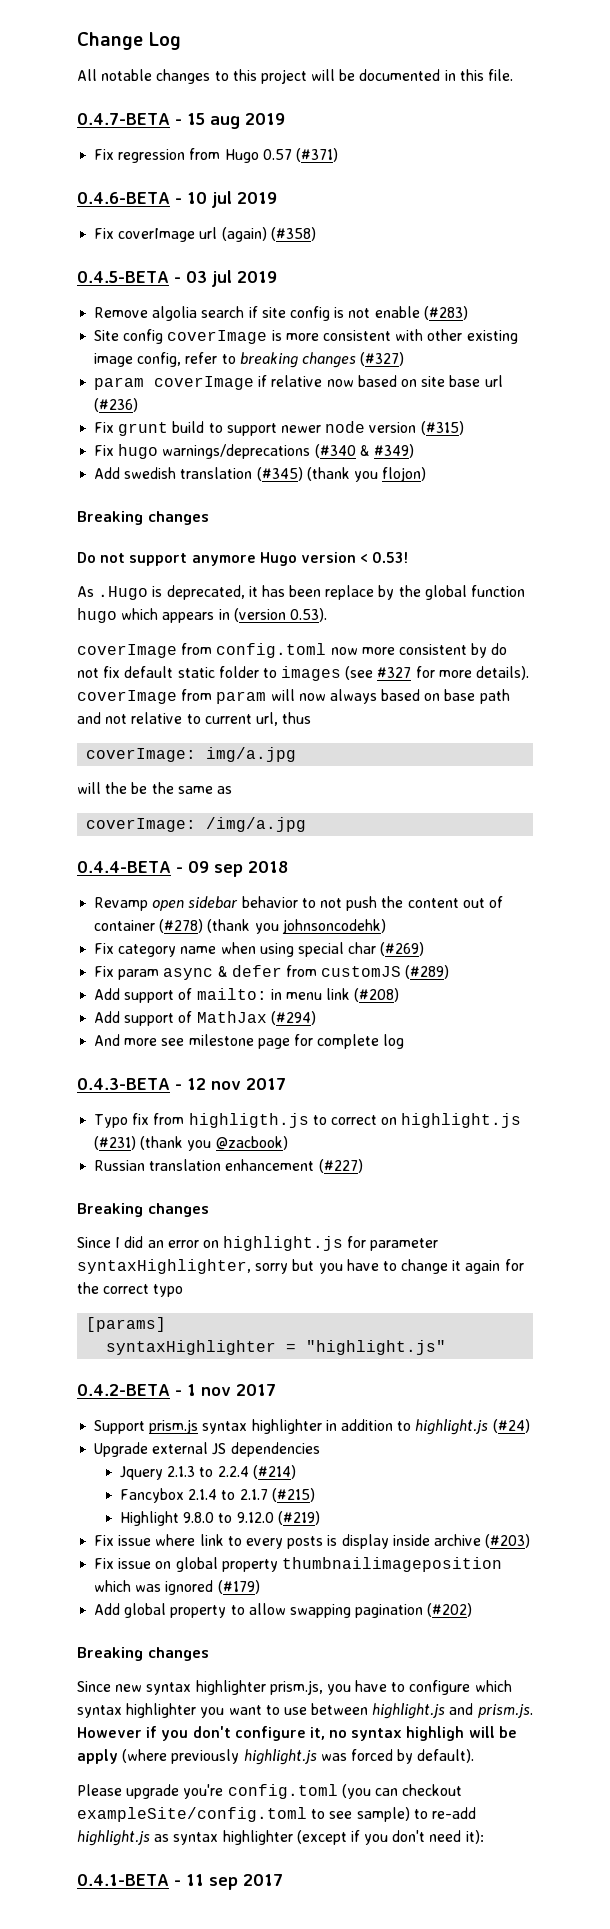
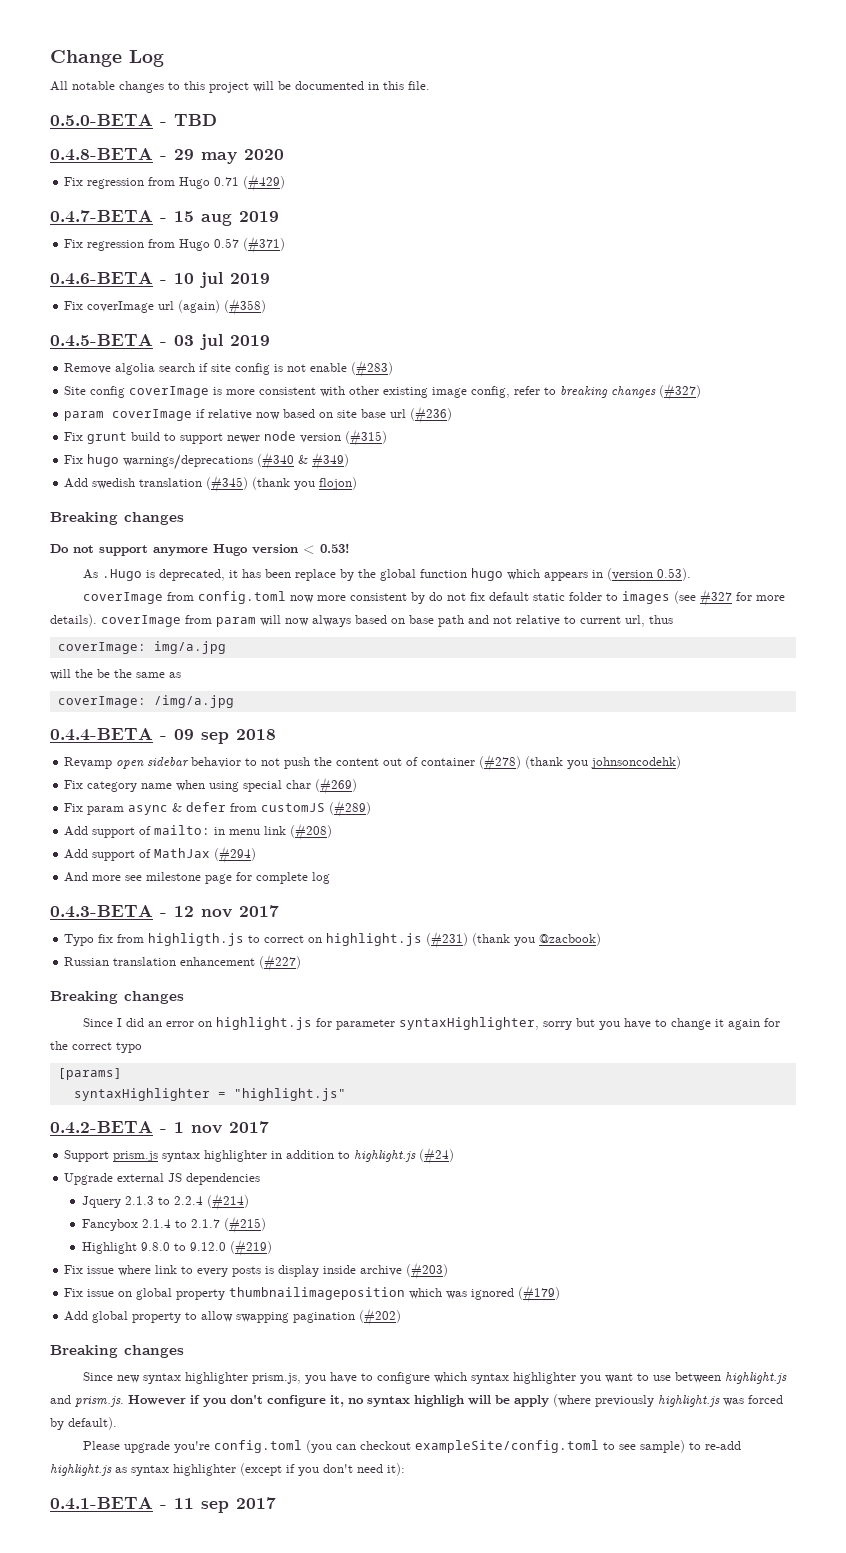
(514, 75) none -> [50,114,217,126] [50,148,284,164] [64,174,286,191] // 0.5.0-BETA - TBD // 0.4.8-BETA - 29 may 2020 // Fix regression from Hugo 0.71 (#429)

